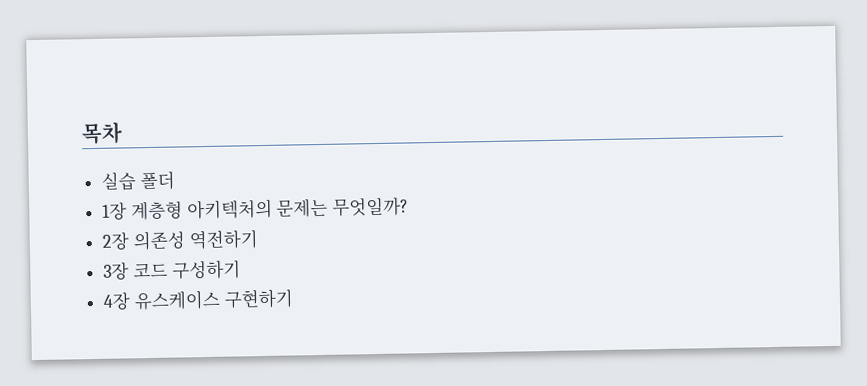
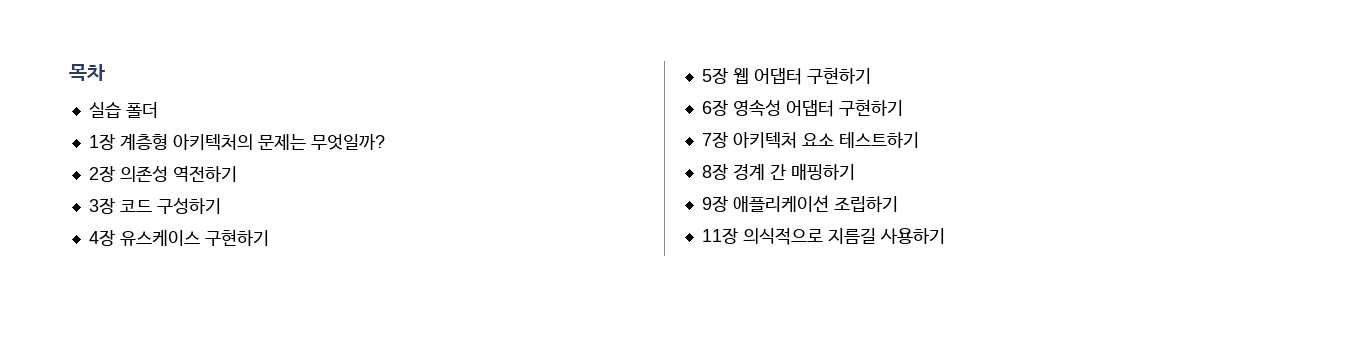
(293, 298) none -> [701,67,871,85] [701,99,903,117] [701,132,919,149] [701,163,855,180] [701,195,898,212] [701,228,945,245] // 5장 웹 어댑터 구현하기 // 6장 영속성 어댑터 구현하기 // 7장 아키텍처 요소 테스트하기 // 8장 경계 간 매핑하기 // 9장 애플리케이션 조립하기 // 11장 의식적으로 지름길 사용하기

